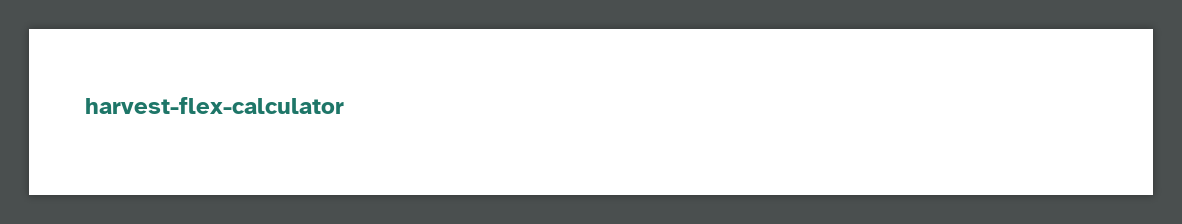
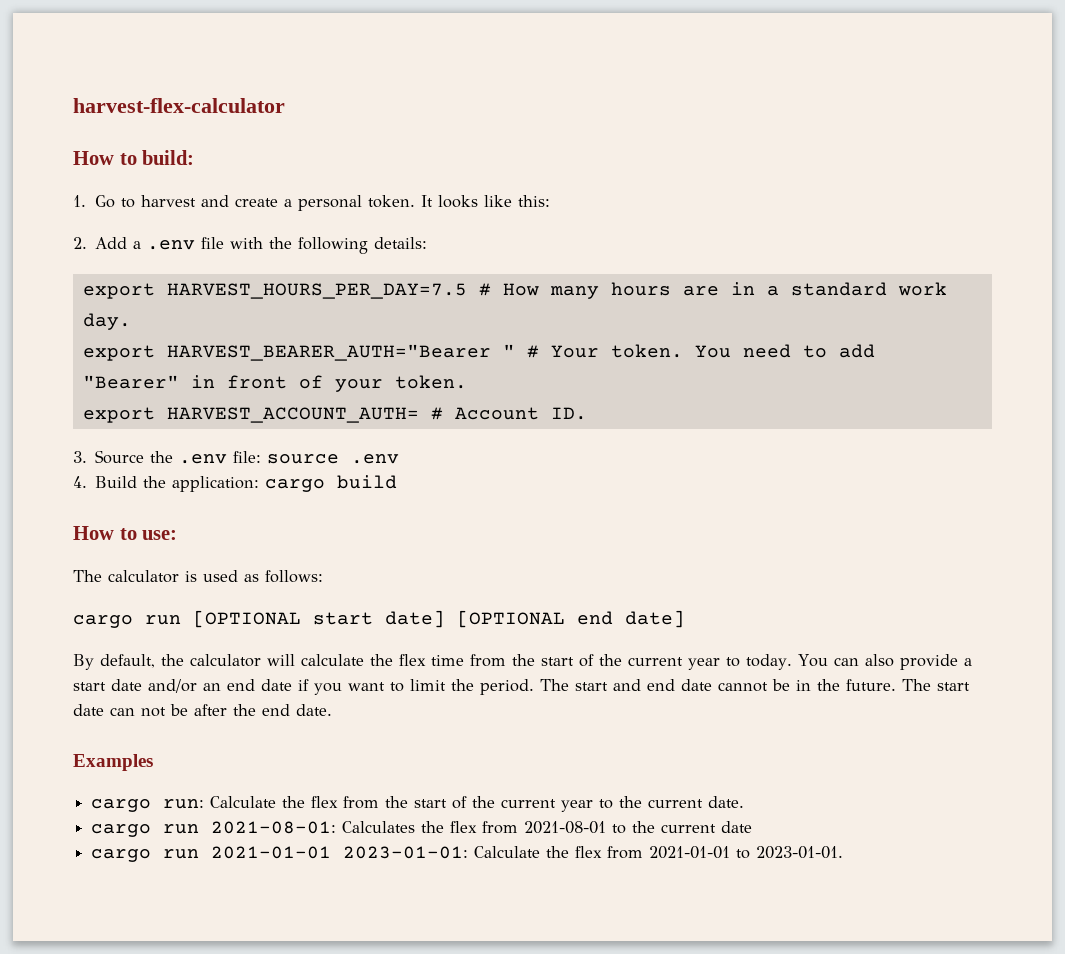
(344, 105) none -> [73,150,195,165] [73,195,551,211] [73,237,428,254] [82,282,947,299] [82,313,131,330] [82,344,875,361] [82,375,467,392] [82,407,587,423] [73,450,400,464] [73,475,398,492] [73,526,178,540] [73,570,323,583] [73,610,685,628] [73,654,972,670] [73,679,970,695] [73,704,332,717] [73,754,153,771] [91,796,745,812] [91,821,753,837] [91,846,844,862] // How to build: // 1. Go to harvest and create a personal token. It looks like this: // 2. Add a .env file with the following details: // export HARVEST_HOURS_PER_DAY=7.5 # How many hours are in a standard work day. // export HARVEST_BEARER_AUTH="Bearer " # Your token. You need to add "Bearer" in front of your token. // export HARVEST_ACCOUNT_AUTH= # Account ID. // 3. Source the .env file: source .env // 4. Build the application: cargo build // How to use: // The calculator is used as follows: // cargo run [OPTIONAL start date] [OPTIONAL end date] // By default, the calculator will calculate the flex time from the start of the current year to today. You can also provide a start date and/or an end date if you want to limit the period. The start and end date cannot be in the future. The start date can not be after the end date. // Examples // cargo run: Calculate the flex from the start of the current year to the current date. // cargo run 2021-08-01: Calculates the flex from 2021-08-01 to the current date // cargo run 2021-01-01 2023-01-01: Calculate the flex from 2021-01-01 to 2023-01-01.

